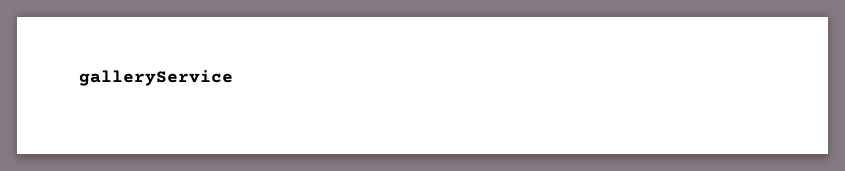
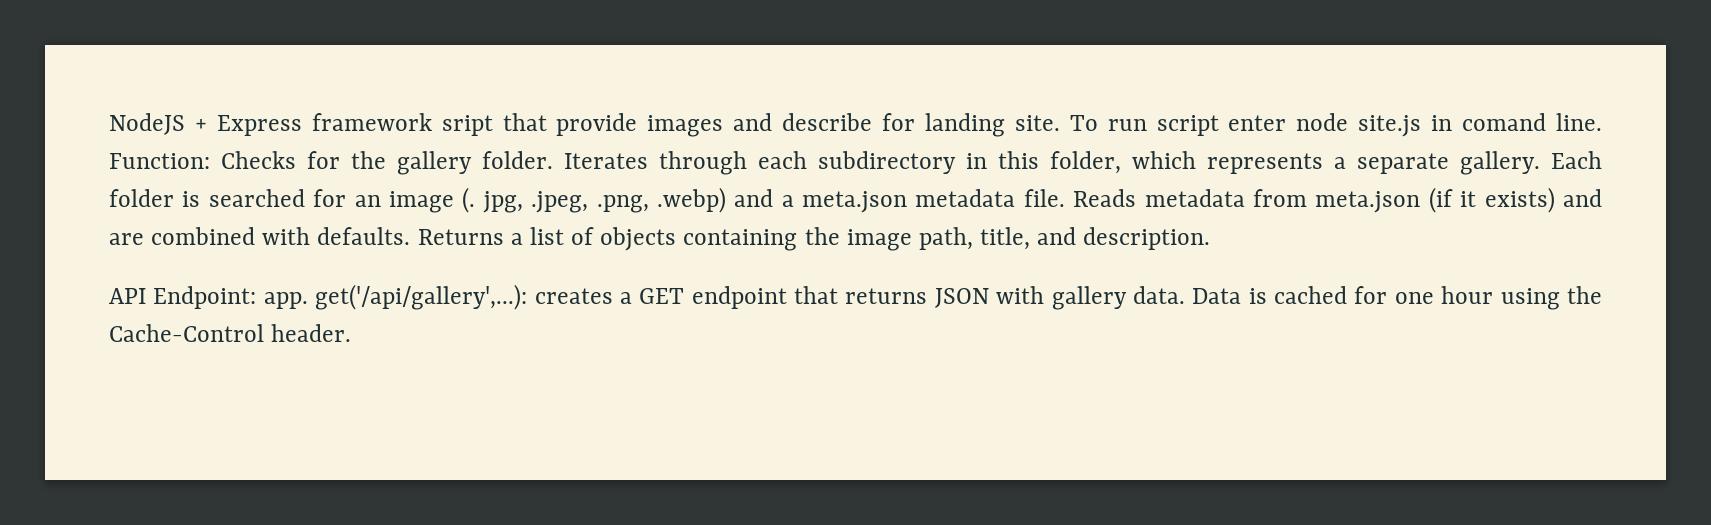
[79,70,233,86] galleryService -> [109,113,1603,137] [109,151,1602,175] [109,187,1602,213] [109,227,1211,251] [109,284,1602,310] [109,324,352,342] NodeJS + Express framework sript that provide images and describe for landing site. To run script enter node site.js in comand line. Function: Checks for the gallery folder. Iterates through each subdirectory in this folder, which represents a separate gallery. Each folder is searched for an image (. jpg, .jpeg, .png, .webp) and a meta.json metadata file. Reads metadata from meta.json (if it exists) and are combined with defaults. Returns a list of objects containing the image path, title, and description. // API Endpoint: app. get('/api/gallery',...): creates a GET endpoint that returns JSON with gallery data. Data is cached for one hour using the Cache-Control header.

